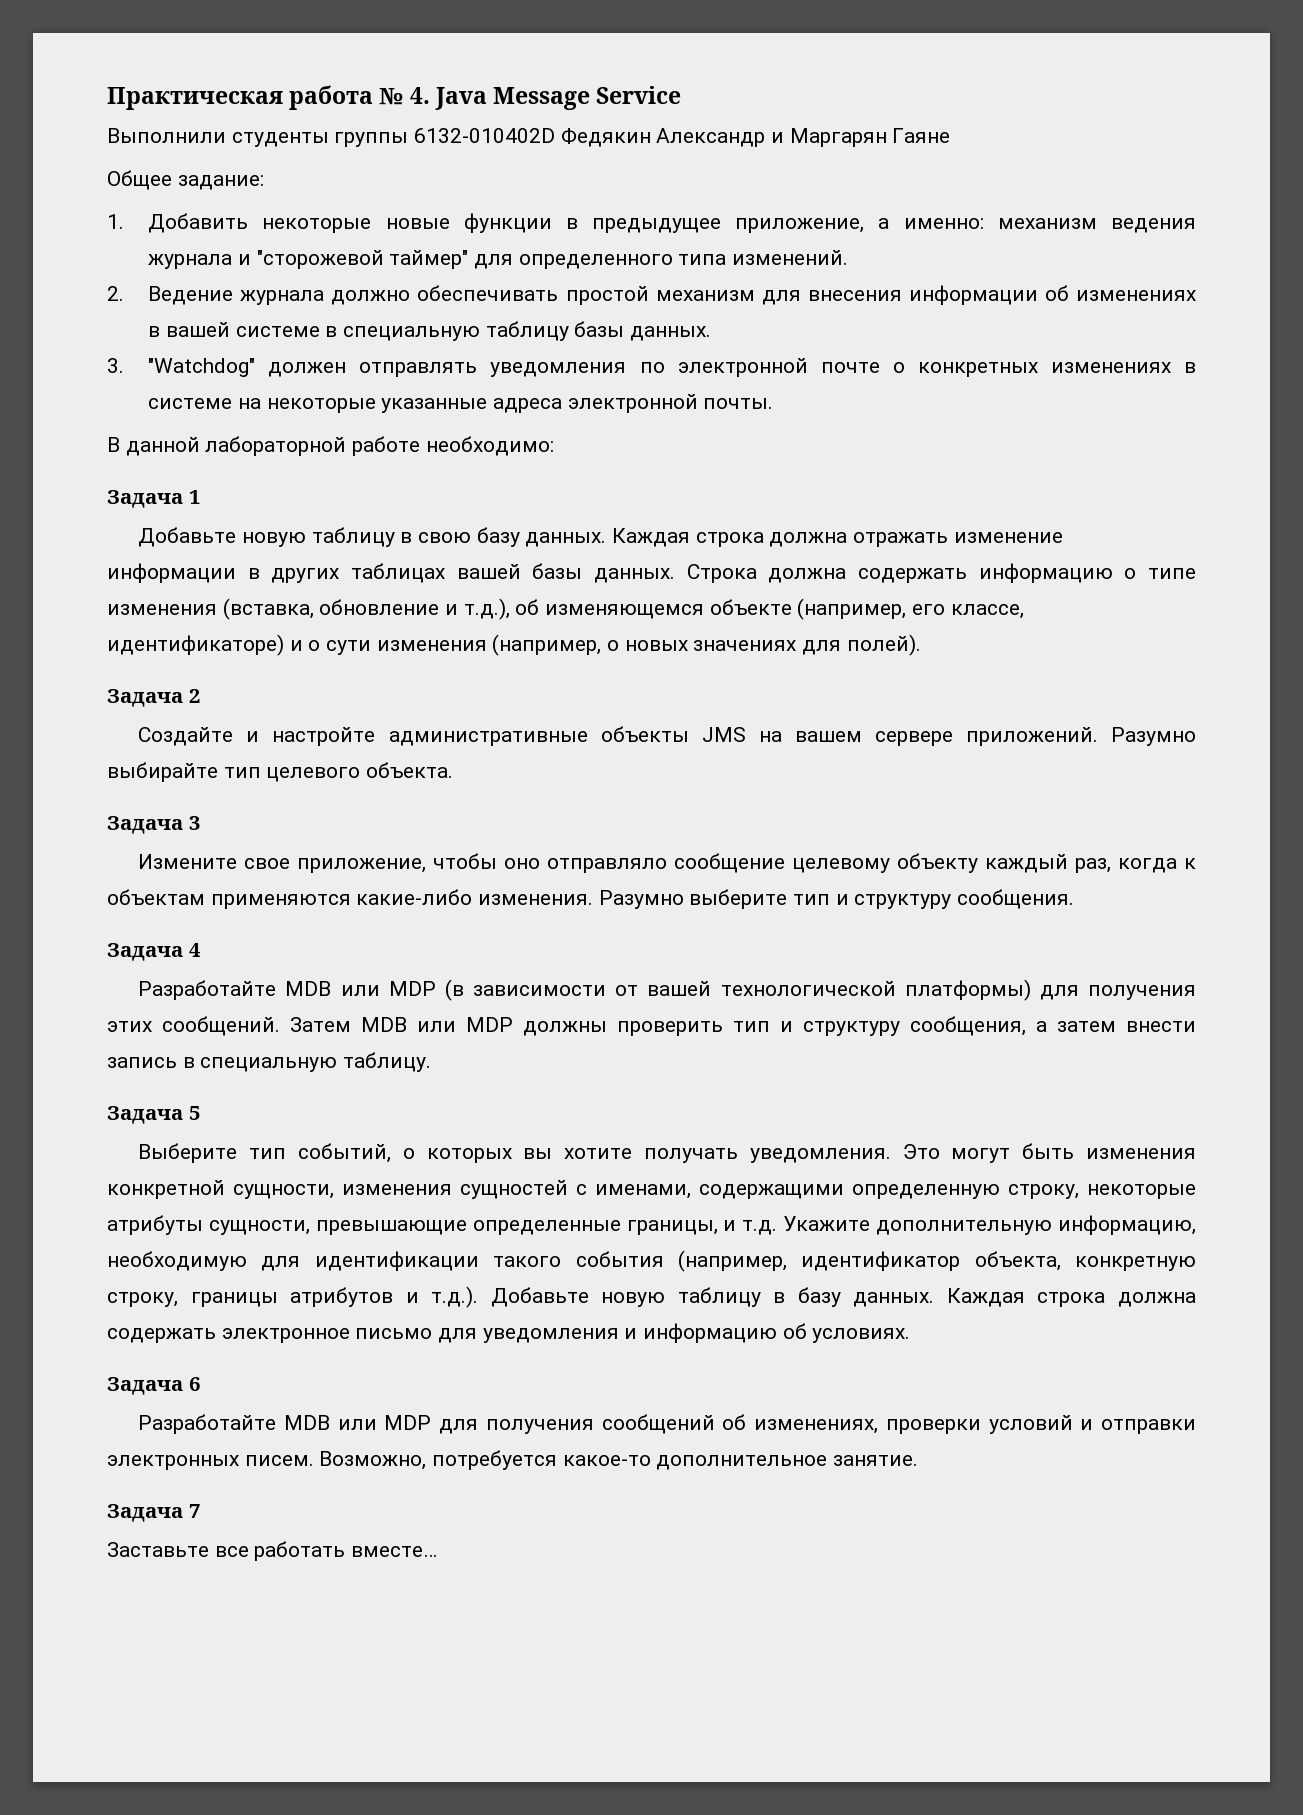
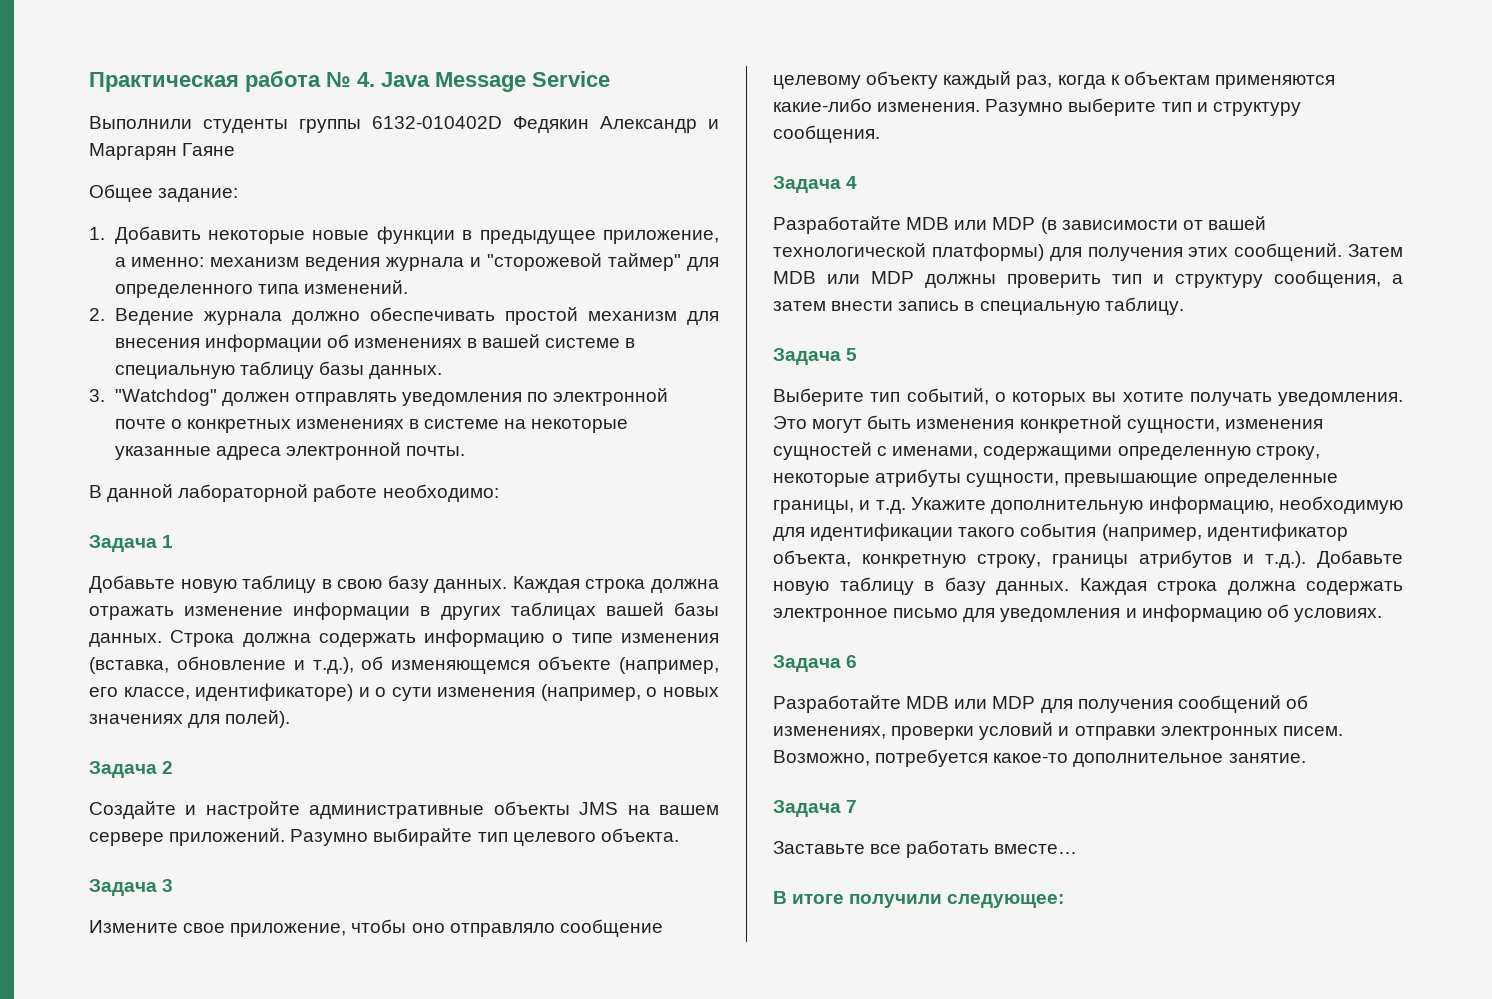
(438, 1551) none -> [773,891,1065,908] // В итоге получили следующее:

